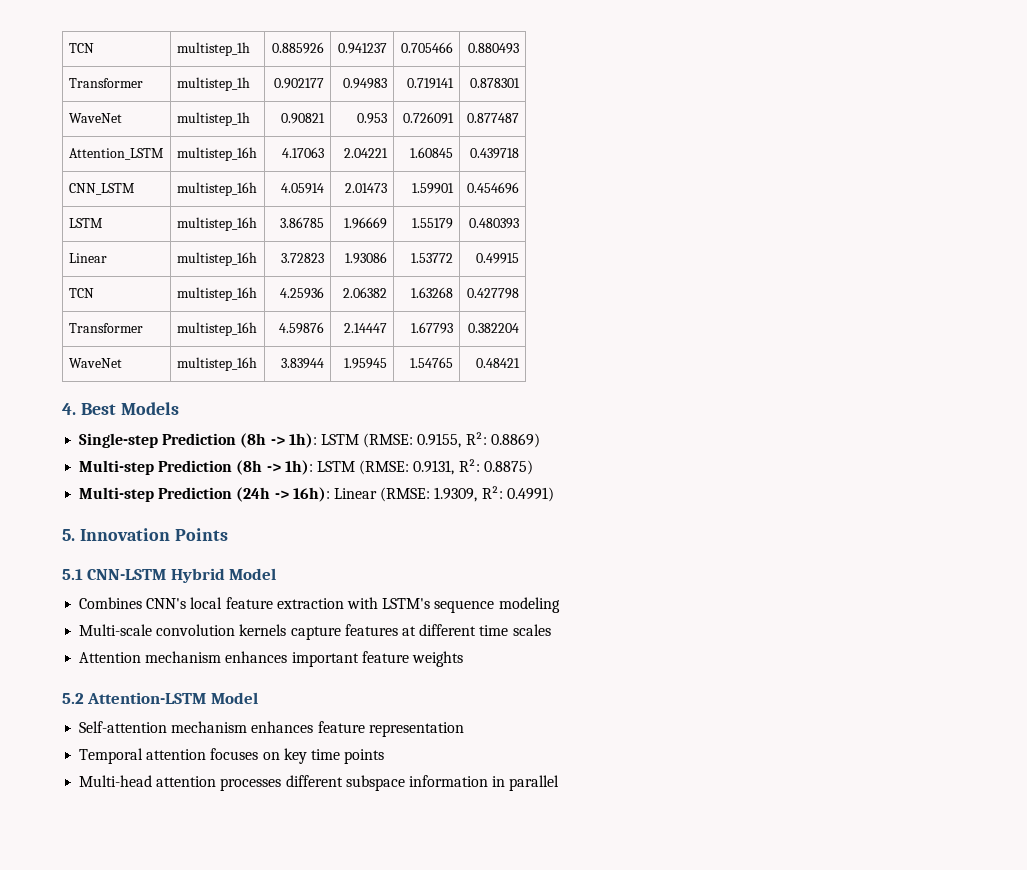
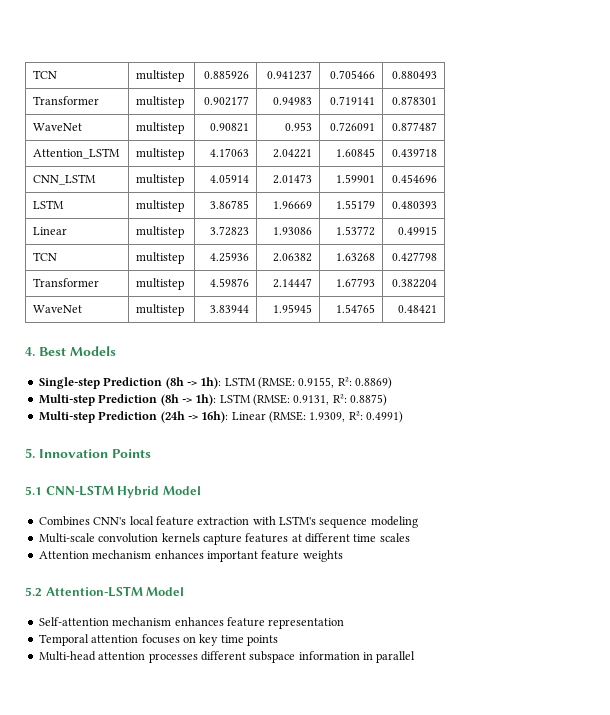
[68,43,94,53] [176,42,250,56] TCN | multistep_1h -> [33,70,58,79] [136,70,185,82] TCN | multistep
[176,77,250,91] multistep_1h -> [136,96,185,108] multistep
[176,112,250,126] multistep_1h -> [136,122,185,134] multistep
[176,147,257,161] multistep_16h -> [136,148,185,160] multistep
[176,182,257,196] multistep_16h -> [136,174,185,186] multistep
[176,217,257,231] multistep_16h -> [136,200,185,212] multistep
[176,252,257,266] multistep_16h -> [136,226,185,238] multistep
[176,287,257,301] multistep_16h -> [136,252,185,264] multistep
[176,322,257,336] multistep_16h -> [136,278,185,290] multistep
[176,357,257,371] multistep_16h -> [136,304,185,316] multistep

